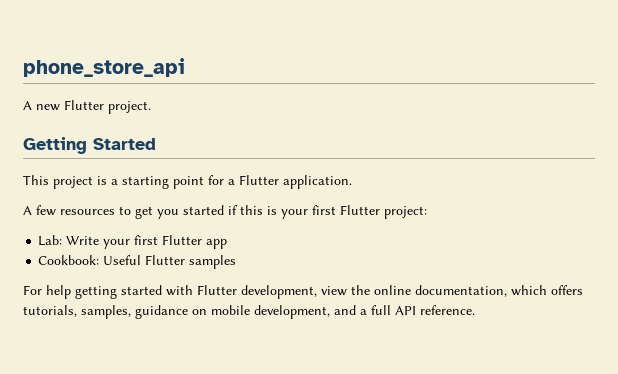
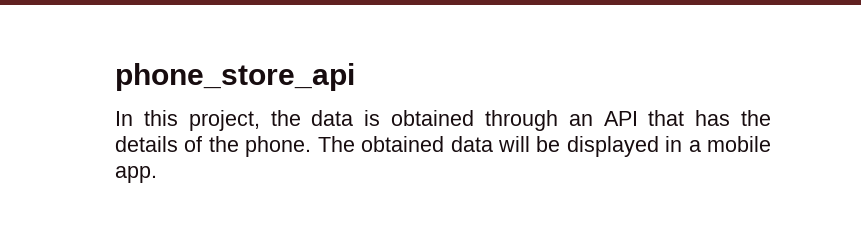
[23,100,151,114] [23,137,156,154] [23,175,352,189] [23,205,427,219] [38,235,228,249] [38,255,237,269] [23,285,583,299] [23,305,475,319] A new Flutter project. // Getting Started // This project is a starting point for a Flutter application. // A few resources to get you started if this is your first Flutter project: // Lab: Write your first Flutter app // Cookbook: Useful Flutter samples // For help getting started with Flutter development, view the online documentation, which offers tutorials, samples, guidance on mobile development, and a full API reference. -> [115,110,772,131] [115,136,771,157] [115,166,157,183] In this project, the data is obtained through an API that has the details of the phone. The obtained data will be displayed in a mobile app.

